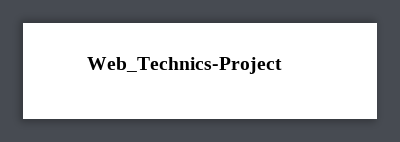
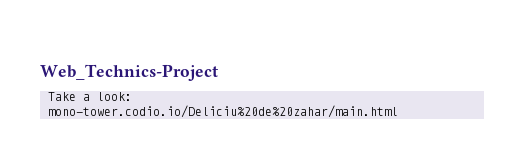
(282, 65) none -> [48,92,133,101] [48,105,399,118] // Take a look: mono-tower.codio.io/Deliciu%20de%20zahar/main.html

